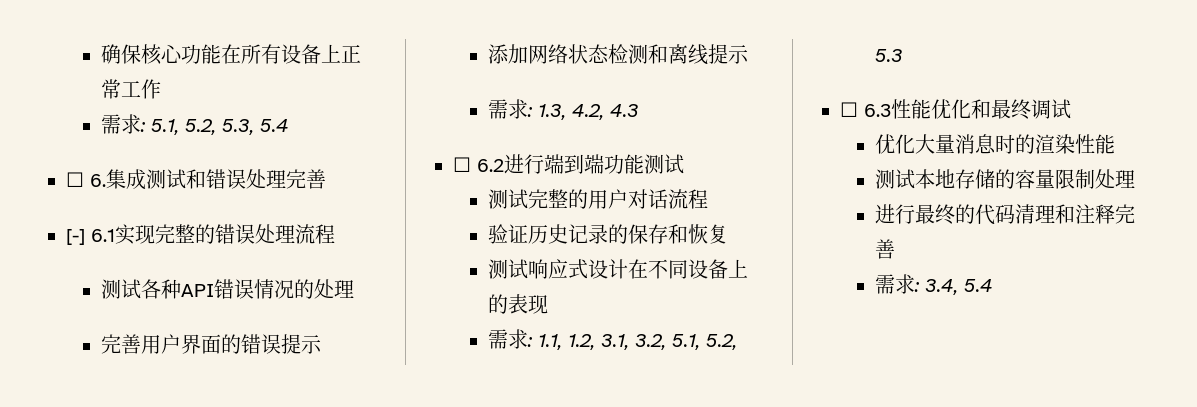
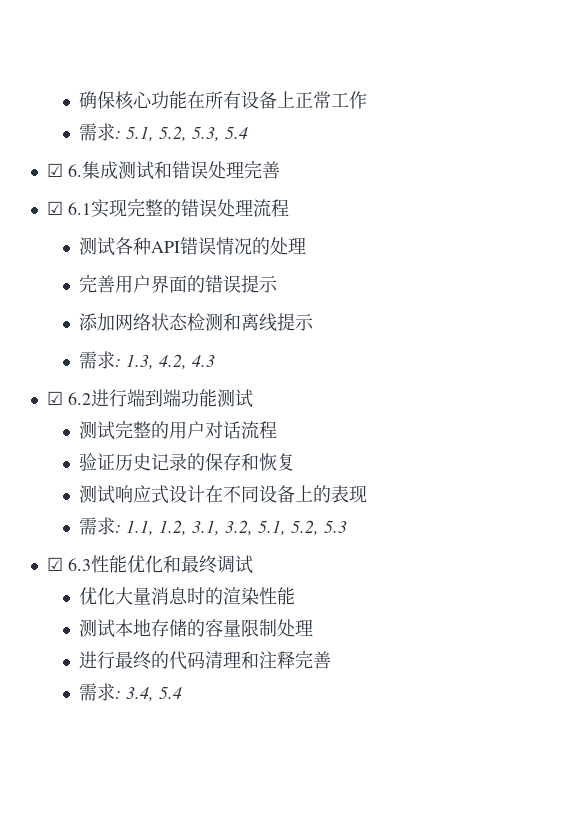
[66,172,84,187] ☐ -> [46,163,63,177] ☑
[66,229,85,245] [-] -> [46,201,63,215] ☑
[453,157,471,172] ☐ -> [46,391,63,405] ☑
[840,102,858,117] ☐ -> [46,557,63,571] ☑

